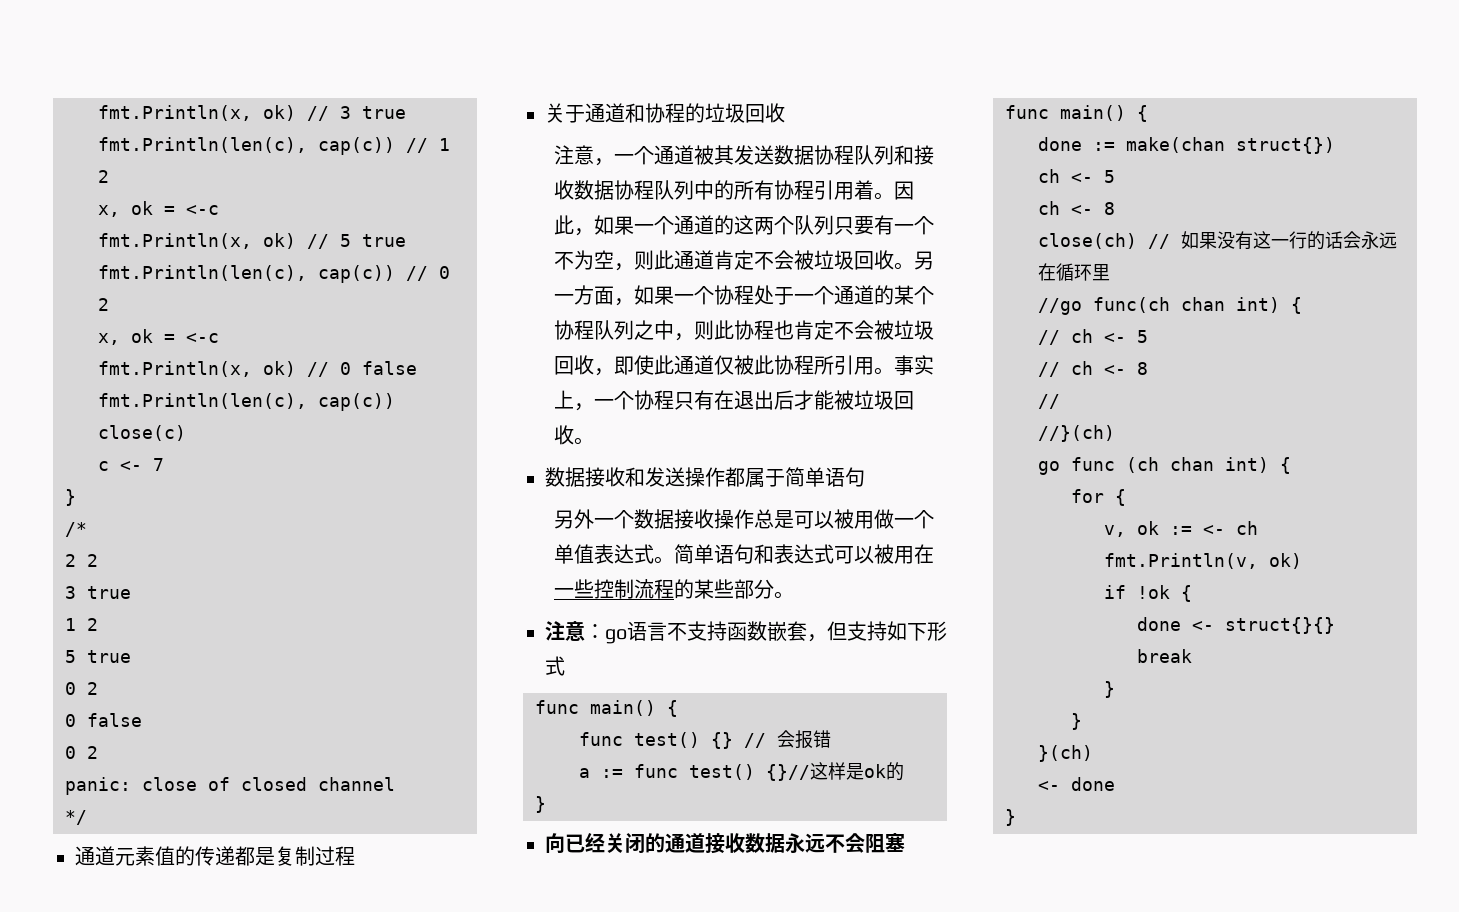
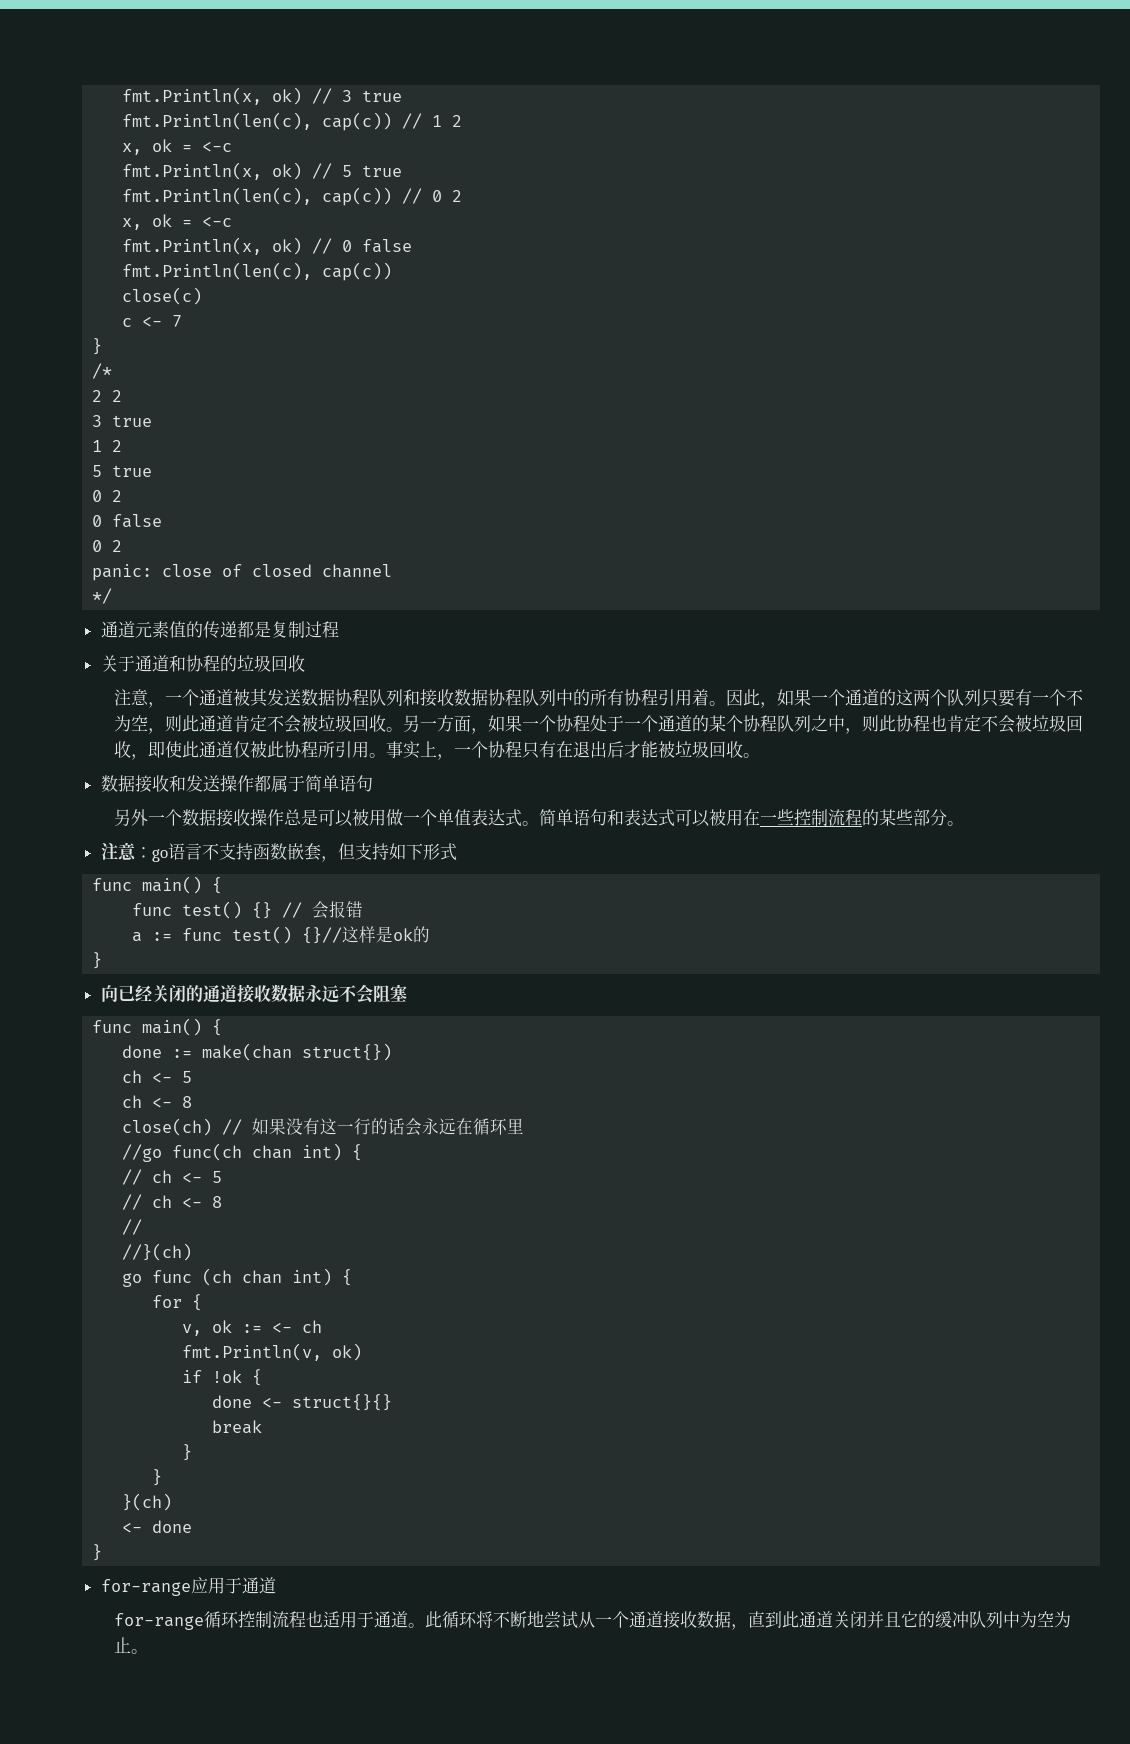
(1016, 817) none -> [100,1577,276,1596] [114,1611,1072,1630] [114,1637,149,1654] // for-range应用于通道 // for-range循环控制流程也适用于通道。此循环将不断地尝试从一个通道接收数据，直到此通道关闭并且它的缓冲队列中为空为止。

